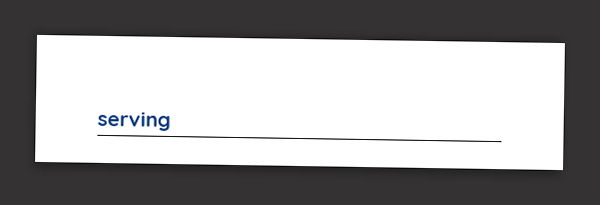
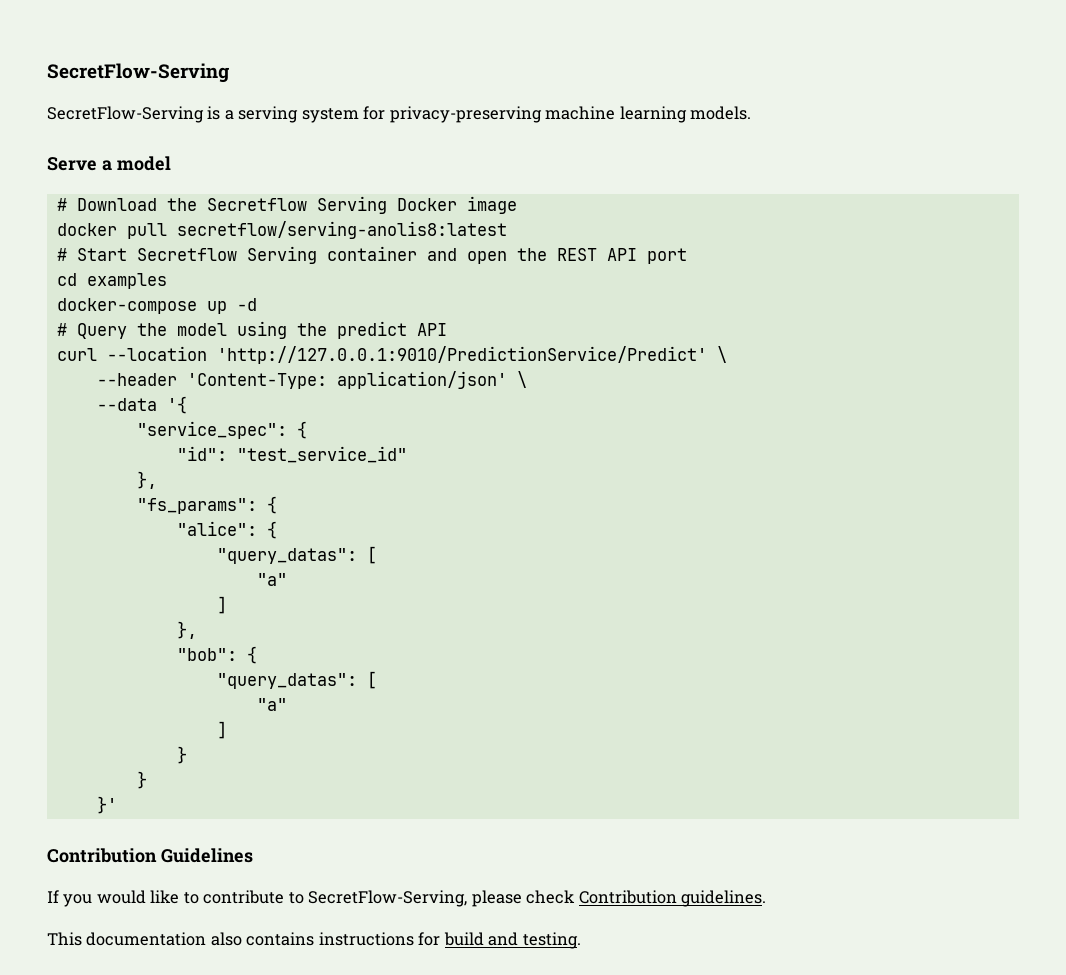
[97,110,171,131] serving -> [47,63,229,83] [47,106,752,123] [47,156,171,171] [56,196,517,214] [56,221,507,239] [56,246,687,264] [56,273,167,289] [56,298,257,314] [56,321,447,339] [56,346,727,364] [96,371,527,389] [96,396,187,414] [136,421,307,439] [176,446,407,463] [136,471,157,489] [136,496,277,514] [176,521,277,539] [216,546,377,564] [256,573,287,586] [216,596,227,614] [176,621,197,639] [176,646,257,664] [216,671,377,689] [256,698,287,711] [216,721,227,739] [176,746,187,764] [136,771,147,789] [96,796,117,814] [47,848,253,863] [47,890,767,907] [47,932,581,949] SecretFlow-Serving // SecretFlow-Serving is a serving system for privacy-preserving machine learning models. // Serve a model // # Download the Secretflow Serving Docker image // docker pull secretflow/serving-anolis8:latest // # Start Secretflow Serving container and open the REST API port // cd examples // docker-compose up -d // # Query the model using the predict API // curl --location 'http://127.0.0.1:9010/PredictionService/Predict' \ // --header 'Content-Type: application/json' \ // --data '{ // "service_spec": { // "id": "test_service_id" // }, // "fs_params": { // "alice": { // "query_datas": [ // "a" // ] // }, // "bob": { // "query_datas": [ // "a" // ] // } // } // }' // Contribution Guidelines // If you would like to contribute to SecretFlow-Serving, please check Contribution guidelines. // This documentation also contains instructions for build and testing.

